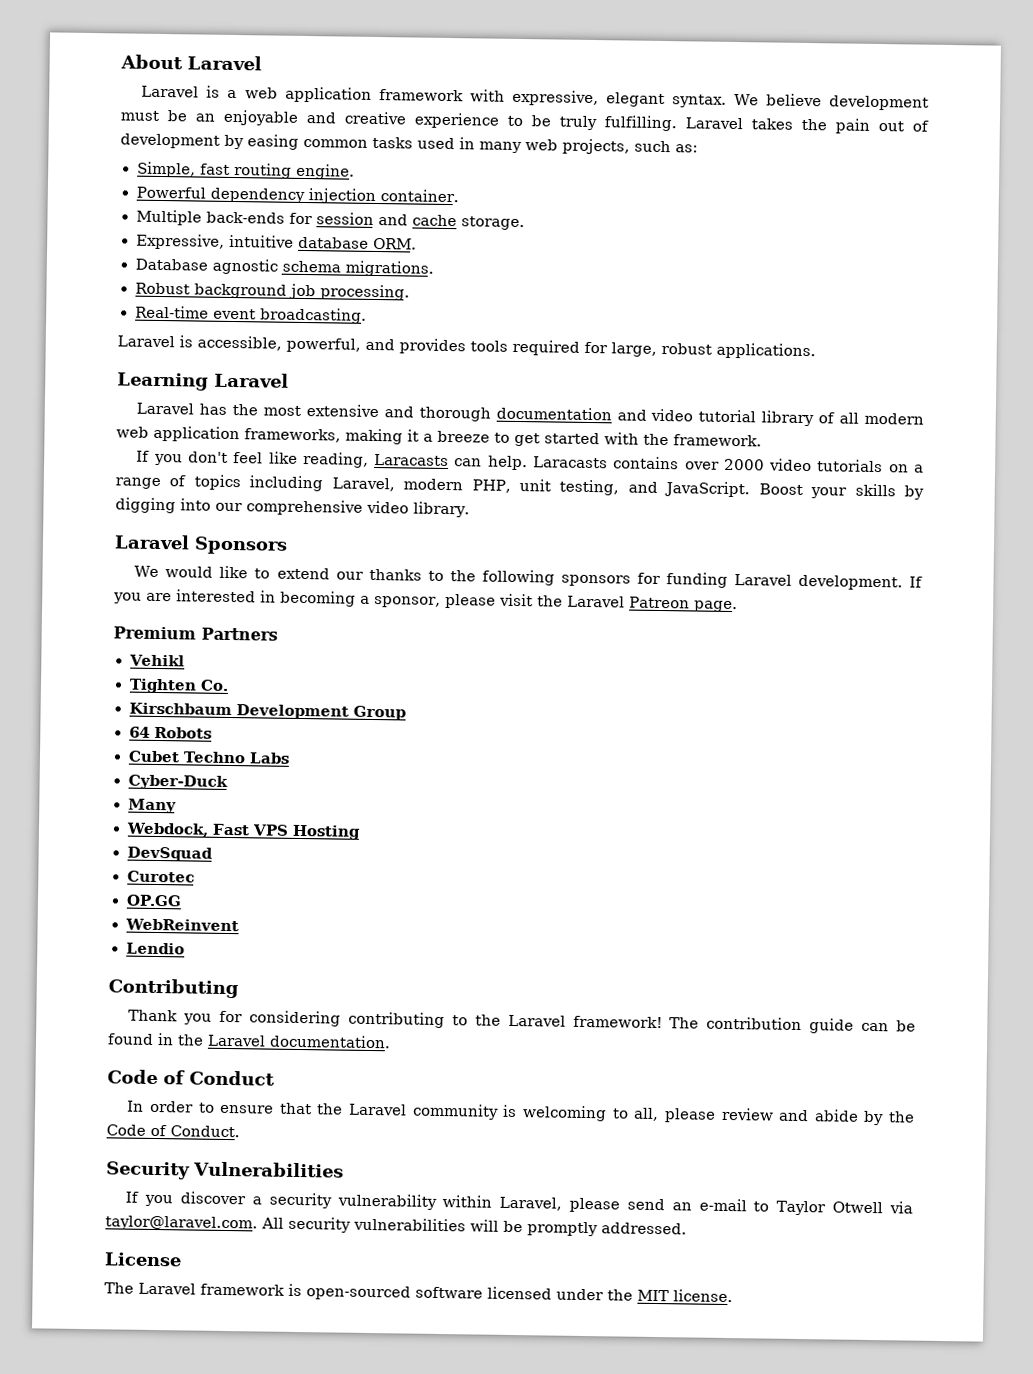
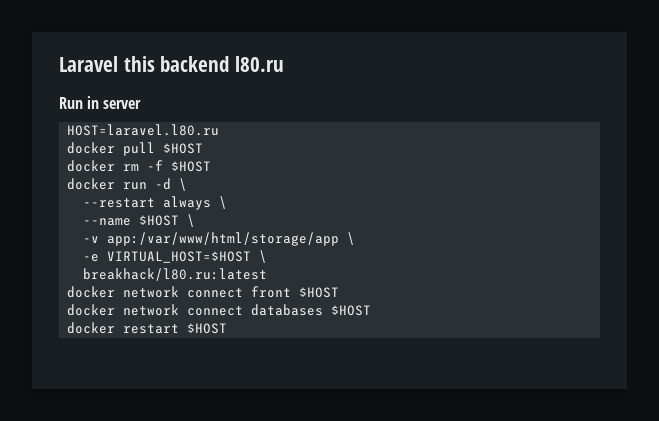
[120,54,262,71] [141,85,929,111] [120,109,929,134] [120,133,698,155] [136,161,355,180] [135,186,459,204] [135,209,525,231] [135,233,417,250] [134,258,434,277] [134,282,410,301] [134,305,367,324] [117,335,816,360] [117,372,289,391] [136,402,925,427] [116,425,762,447] [136,450,924,473] [115,474,924,500] [115,497,470,518] [114,534,288,555] [134,565,924,591] [113,589,738,613] [113,626,278,641] [128,654,186,667] [128,678,229,694] [128,702,406,721] [128,726,212,739] [127,750,291,764] [127,774,228,790] [127,798,177,814] [125,822,362,840] [126,846,213,862] [126,870,195,883] [125,894,183,907] [124,918,240,932] [125,942,185,955] [108,978,239,999] [128,1009,917,1034] [107,1033,391,1049] [107,1069,275,1086] [127,1100,915,1126] [106,1124,240,1138] [106,1161,344,1180] [125,1191,913,1216] [105,1215,687,1237] [104,1252,182,1267] [104,1282,733,1303] About Laravel // Laravel is a web application framework with expressive, elegant syntax. We believe development must be an enjoyable and creative experience to be truly fulfilling. Laravel takes the pain out of development by easing common tasks used in many web projects, such as: // Simple, fast routing engine. // Powerful dependency injection container. // Multiple back-ends for session and cache storage. // Expressive, intuitive database ORM. // Database agnostic schema migrations. // Robust background job processing. // Real-time event broadcasting. // Laravel is accessible, powerful, and provides tools required for large, robust applications. // Learning Laravel // Laravel has the most extensive and thorough documentation and video tutorial library of all modern web application frameworks, making it a breeze to get started with the framework. // If you don't feel like reading, Laracasts can help. Laracasts contains over 2000 video tutorials on a range of topics including Laravel, modern PHP, unit testing, and JavaScript. Boost your skills by digging into our comprehensive video library. // Laravel Sponsors // We would like to extend our thanks to the following sponsors for funding Laravel development. If you are interested in becoming a sponsor, please visit the Laravel Patreon page. // Premium Partners // Vehikl // Tighten Co. // Kirschbaum Development Group // 64 Robots // Cubet Techno Labs // Cyber-Duck // Many // Webdock, Fast VPS Hosting // DevSquad // Curotec // OP.GG // WebReinvent // Lendio // Contributing // Thank you for considering contributing to the Laravel framework! The contribution guide can be found in the Laravel documentation. // Code of Conduct // In order to ensure that the Laravel community is welcoming to all, please review and abide by the Code of Conduct. // Security Vulnerabilities // If you discover a security vulnerability within Laravel, please send an e-mail to Taylor Otwell via taylor@laravel.com. All security vulnerabilities will be promptly addressed. // License // The Laravel framework is open-sourced software licensed under the MIT license. -> [59,56,285,72] [59,96,142,109] [67,124,220,136] [67,142,204,156] [67,160,212,172] [67,178,188,191] [83,196,228,210] [83,214,196,227] [83,232,356,246] [83,250,268,263] [83,268,268,281] [67,286,340,298] [67,304,372,316] [67,322,228,334] Laravel this backend l80.ru // Run in server // HOST=laravel.l80.ru // docker pull $HOST // docker rm -f $HOST // docker run -d \ // --restart always \ // --name $HOST \ // -v app:/var/www/html/storage/app \ // -e VIRTUAL_HOST=$HOST \ // breakhack/l80.ru:latest // docker network connect front $HOST // docker network connect databases $HOST // docker restart $HOST

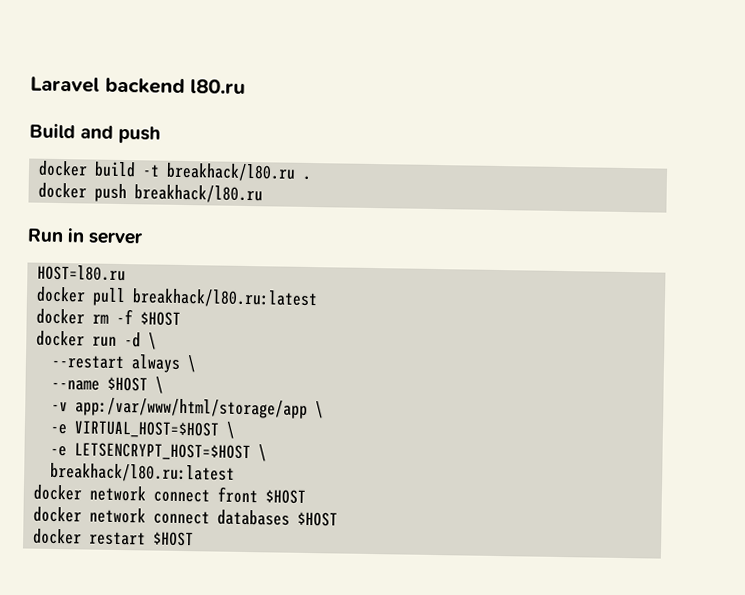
[123,56,155,72] this -> (100, 84) none
(285, 64) none -> [29,123,162,144] [37,160,311,182] [37,182,263,204] // Build and push // docker build -t breakhack/l80.ru . // docker push breakhack/l80.ru
[67,124,220,136] HOST=laravel.l80.ru -> [36,264,126,282] HOST=l80.ru
[163,143,204,154] $HOST -> [131,288,318,309] breakhack/l80.ru:latest
(268, 256) none -> [49,442,267,462] // -e LETSENCRYPT_HOST=$HOST \

